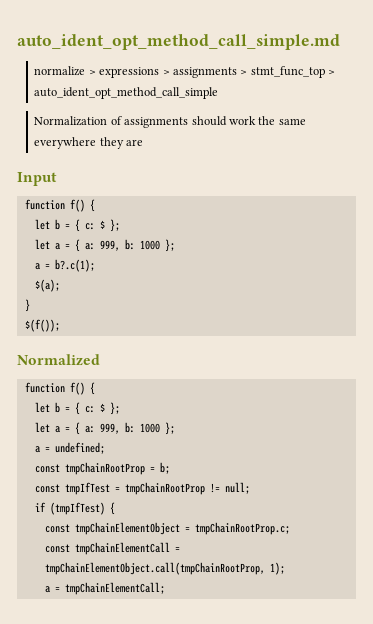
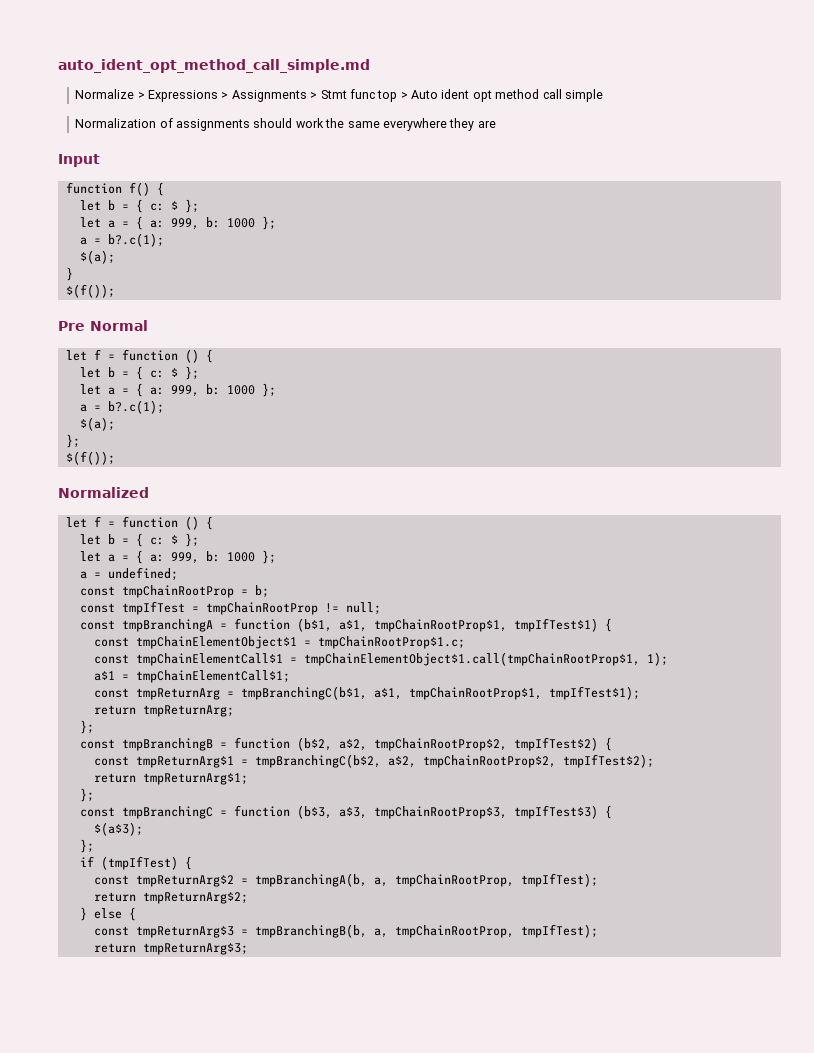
[34,66,336,78] [34,87,219,99] normalize > expressions > assignments > stmt_func_top > auto_ident_opt_method_call_simple -> [75,89,603,102] Normalize > Expressions > Assignments > Stmt func top > Auto ident opt method call simple
[17,354,100,366] [24,382,85,395] Normalized // function f() -> [58,320,148,331] [65,349,213,363] [79,366,199,380] [79,383,276,397] [79,400,164,414] [79,417,115,431] [65,434,80,448] [65,451,115,465] [58,487,149,498] [65,516,199,530] Pre Normal // let f = function () { // let b = { c: $ }; // let a = { a: 999, b: 1000 }; // a = b?.c(1); // $(a); // }; // $(f()); // Normalized // let f = function ()
[34,502,115,515] [44,522,290,535] [44,542,180,555] [44,562,285,575] [44,582,165,595] if (tmpIfTest) { // const tmpChainElementObject = tmpChainRootProp.c; // const tmpChainElementCall = tmpChainElementObject.call(tmpChainRootProp, 1); // a = tmpChainElementCall; -> [79,618,612,632] [93,636,465,649] [93,652,668,666] [93,670,290,683] [93,686,640,700] [93,705,234,717] [79,720,94,734] [79,737,612,751] [93,754,654,768] [93,773,248,785] [79,788,94,802] [79,805,612,819] [93,822,143,836] [79,839,94,853] [79,856,192,870] [93,873,598,887] [93,892,248,904] [79,907,136,921] [93,924,598,938] [93,943,248,955] const tmpBranchingA = function (b$1, a$1, tmpChainRootProp$1, tmpIfTest$1) { // const tmpChainElementObject$1 = tmpChainRootProp$1.c; // const tmpChainElementCall$1 = tmpChainElementObject$1.call(tmpChainRootProp$1, 1); // a$1 = tmpChainElementCall$1; // const tmpReturnArg = tmpBranchingC(b$1, a$1, tmpChainRootProp$1, tmpIfTest$1); // return tmpReturnArg; // }; // const tmpBranchingB = function (b$2, a$2, tmpChainRootProp$2, tmpIfTest$2) { // const tmpReturnArg$1 = tmpBranchingC(b$2, a$2, tmpChainRootProp$2, tmpIfTest$2); // return tmpReturnArg$1; // }; // const tmpBranchingC = function (b$3, a$3, tmpChainRootProp$3, tmpIfTest$3) { // $(a$3); // }; // if (tmpIfTest) { // const tmpReturnArg$2 = tmpBranchingA(b, a, tmpChainRootProp, tmpIfTest); // return tmpReturnArg$2; // } else { // const tmpReturnArg$3 = tmpBranchingB(b, a, tmpChainRootProp, tmpIfTest); // return tmpReturnArg$3;

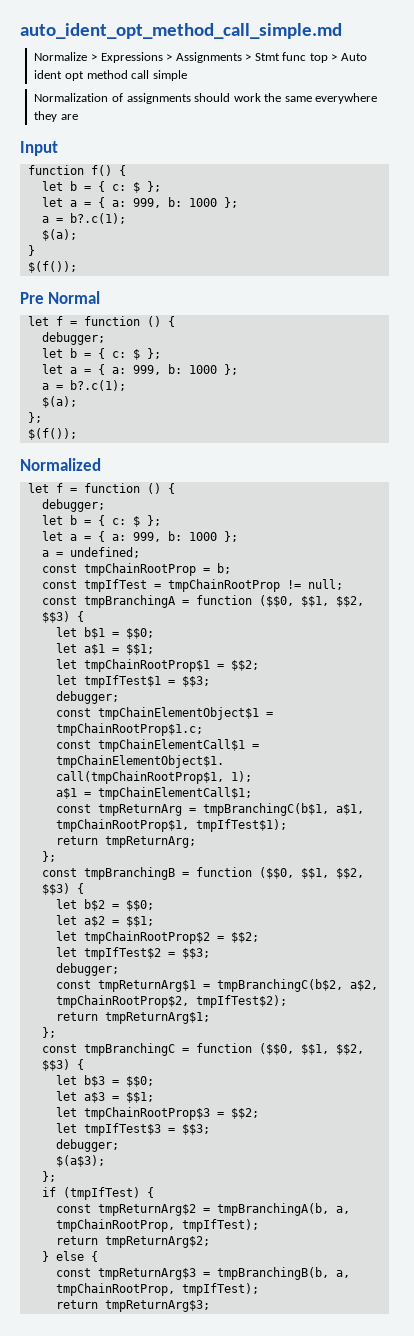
(213, 356) none -> [41,332,105,345] // debugger;
(213, 523) none -> [41,499,105,512] // debugger;
[296,618,612,632] (b$1, a$1, tmpChainRootProp$1, tmpIfTest$1) { -> [258,595,364,607] [41,611,84,623] [55,627,154,639] [55,643,154,655] [55,659,259,672] [55,675,210,688] [55,691,119,704] ($$0, $$1, $$2, $$3) { // let b$1 = $$0; // let a$1 = $$1; // let tmpChainRootProp$1 = $$2; // let tmpIfTest$1 = $$3; // debugger;
[296,737,612,751] (b$2, a$2, tmpChainRootProp$2, tmpIfTest$2) { -> [258,867,364,879] [41,883,84,895] [55,899,154,911] [55,915,154,927] [55,931,259,944] [55,947,210,960] [55,963,119,976] ($$0, $$1, $$2, $$3) { // let b$2 = $$0; // let a$2 = $$1; // let tmpChainRootProp$2 = $$2; // let tmpIfTest$2 = $$3; // debugger;
[296,805,612,819] (b$3, a$3, tmpChainRootProp$3, tmpIfTest$3) { -> [258,1043,364,1055] [41,1059,84,1071] [55,1075,154,1087] [55,1091,154,1103] [55,1107,259,1120] [55,1123,210,1136] [55,1139,119,1152] ($$0, $$1, $$2, $$3) { // let b$3 = $$0; // let a$3 = $$1; // let tmpChainRootProp$3 = $$2; // let tmpIfTest$3 = $$3; // debugger;

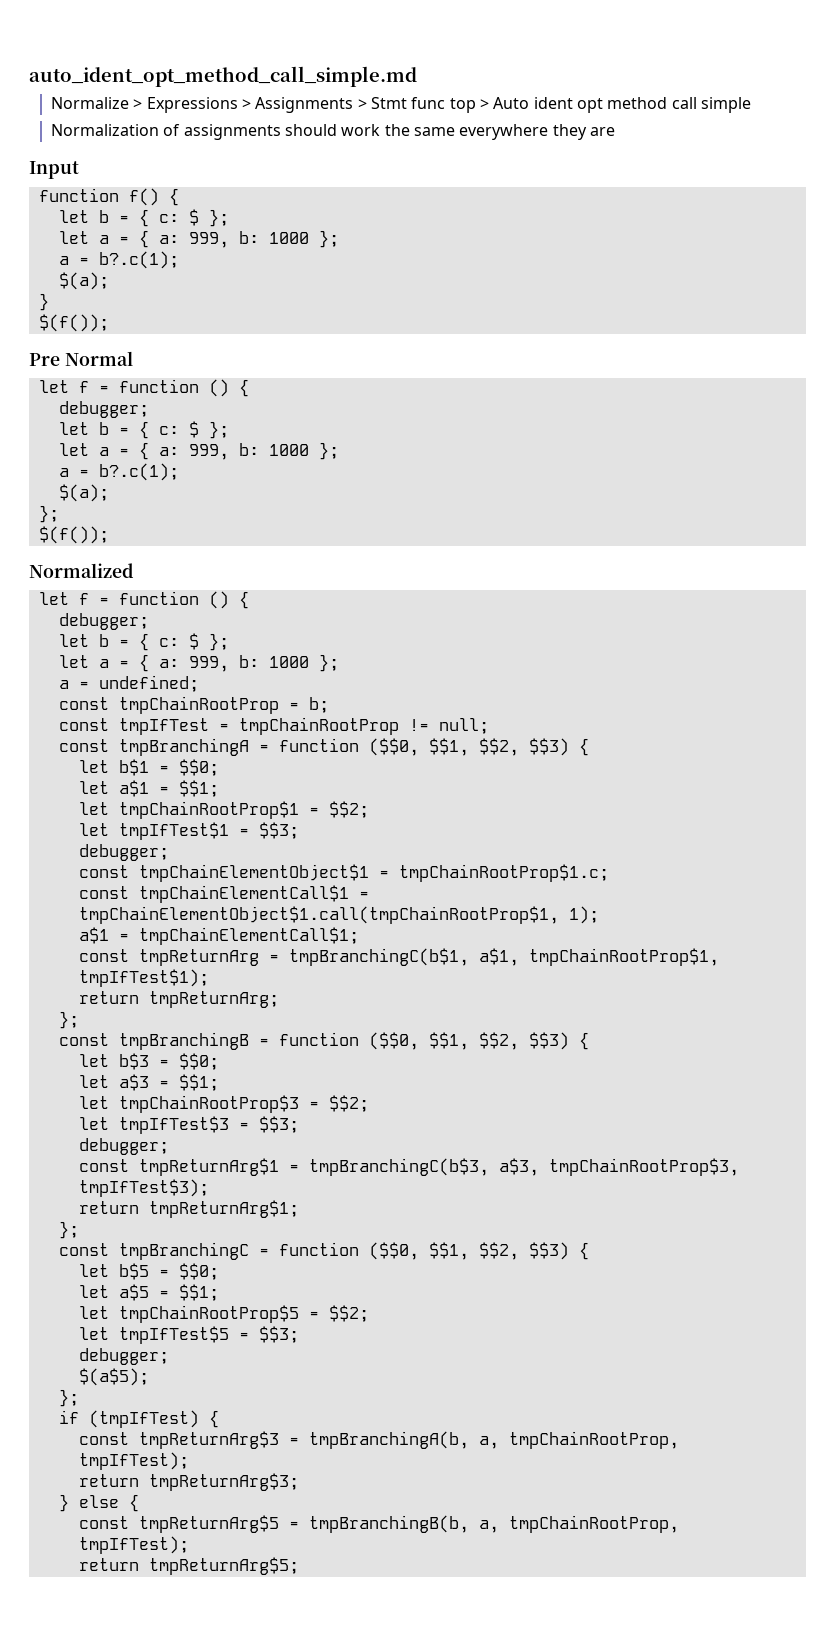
[55,899,154,911] [55,915,154,927] [55,931,259,944] [55,947,210,960] [55,963,119,976] [55,979,378,992] [55,995,287,1008] [55,1012,210,1024] [41,1027,56,1038] [41,1043,364,1056] [41,1059,84,1071] // let b$2 = $$0; // let a$2 = $$1; // let tmpChainRootProp$2 = $$2; // let tmpIfTest$2 = $$3; // debugger; // const tmpReturnArg$1 = tmpBranchingC(b$2, a$2, tmpChainRootProp$2, tmpIfTest$2); // return tmpReturnArg$1; // }; // const tmpBranchingC = function ($$0, $$1, $$2, $$3) { -> (589, 1041) none
[55,1155,105,1167] $(a$3); -> [78,1158,739,1176] [78,1179,209,1197] [78,1200,299,1218] [58,1221,79,1239] [58,1242,589,1260] [78,1263,219,1280] [78,1284,219,1301] [78,1305,369,1323] [78,1326,299,1344] [78,1348,169,1365] [78,1368,149,1386] const tmpReturnArg$1 = tmpBranchingC(b$3, a$3, tmpChainRootProp$3, tmpIfTest$3); // return tmpReturnArg$1; // }; // const tmpBranchingC = function ($$0, $$1, $$2, $$3) { // let b$5 = $$0; // let a$5 = $$1; // let tmpChainRootProp$5 = $$2; // let tmpIfTest$5 = $$3; // debugger; // $(a$5);
[97,1204,196,1216] tmpReturnArg$2 -> [138,1431,279,1449] tmpReturnArg$3
[104,1236,210,1248] tmpReturnArg$2; -> [148,1473,299,1491] tmpReturnArg$3;
[97,1268,196,1280] tmpReturnArg$3 -> [138,1515,279,1533] tmpReturnArg$5
[104,1300,210,1312] tmpReturnArg$3; -> [148,1557,299,1575] tmpReturnArg$5;

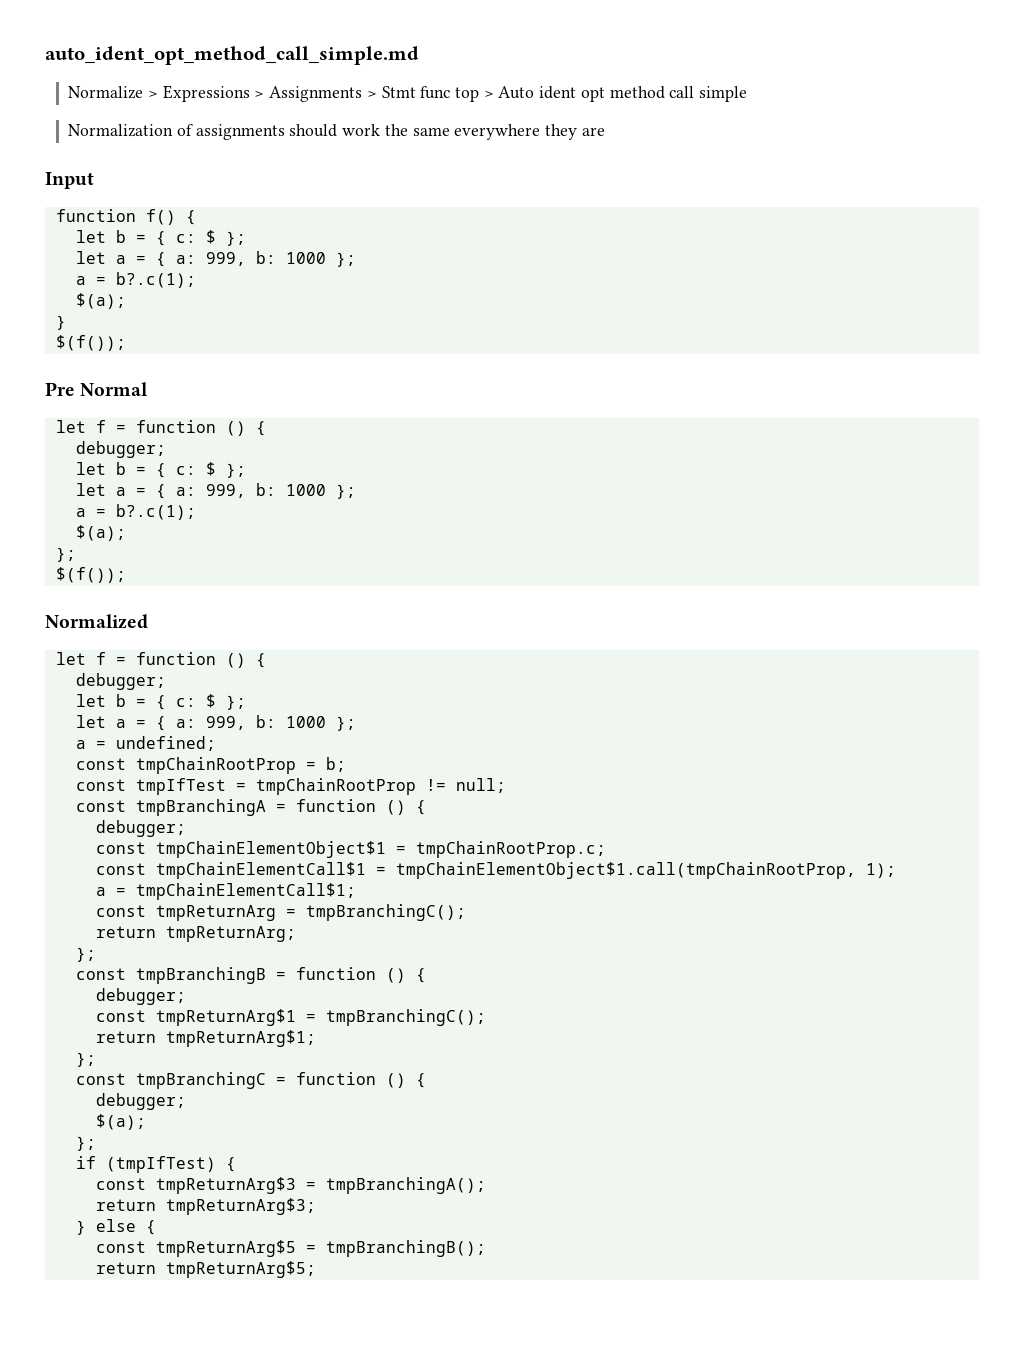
[368,738,589,756] [78,759,219,776] [78,780,219,797] [78,801,369,819] [78,822,299,840] ($$0, $$1, $$2, $$3) { // let b$1 = $$0; // let a$1 = $$1; // let tmpChainRootProp$1 = $$2; // let tmpIfTest$1 = $$3; -> [385,800,426,815] () {
[398,864,609,882] tmpChainRootProp$1.c; -> [415,841,606,858] tmpChainRootProp.c;
[78,906,559,924] tmpChainElementObject$1.call(tmpChainRootProp$1, -> [395,862,856,879] tmpChainElementObject$1.call(tmpChainRootProp,
[78,927,109,944] a$1 -> [95,887,106,896] a
[288,948,719,966] [78,969,209,987] tmpBranchingC(b$1, a$1, tmpChainRootProp$1, tmpIfTest$1); -> [305,904,466,921] tmpBranchingC();
[368,1032,589,1050] [78,1053,219,1070] [78,1074,219,1091] [78,1095,369,1113] [78,1116,299,1134] ($$0, $$1, $$2, $$3) { // let b$3 = $$0; // let a$3 = $$1; // let tmpChainRootProp$3 = $$2; // let tmpIfTest$3 = $$3; -> [385,968,426,983] () {
[308,1158,739,1176] [78,1179,209,1197] tmpBranchingC(b$3, a$3, tmpChainRootProp$3, tmpIfTest$3); -> [325,1009,486,1026] tmpBranchingC();
[368,1242,589,1260] [78,1263,219,1280] [78,1284,219,1301] [78,1305,369,1323] [78,1326,299,1344] [78,1348,169,1365] [78,1368,149,1386] ($$0, $$1, $$2, $$3) { // let b$5 = $$0; // let a$5 = $$1; // let tmpChainRootProp$5 = $$2; // let tmpIfTest$5 = $$3; // debugger; // $(a$5); -> [385,1073,426,1088] [95,1093,186,1110] [95,1114,146,1130] () { // debugger; // $(a);
[308,1431,679,1449] [78,1452,189,1470] tmpBranchingA(b, a, tmpChainRootProp, tmpIfTest); -> [325,1177,486,1194] tmpBranchingA();
[308,1515,679,1533] [78,1536,189,1554] tmpBranchingB(b, a, tmpChainRootProp, tmpIfTest); -> [325,1240,486,1257] tmpBranchingB();

